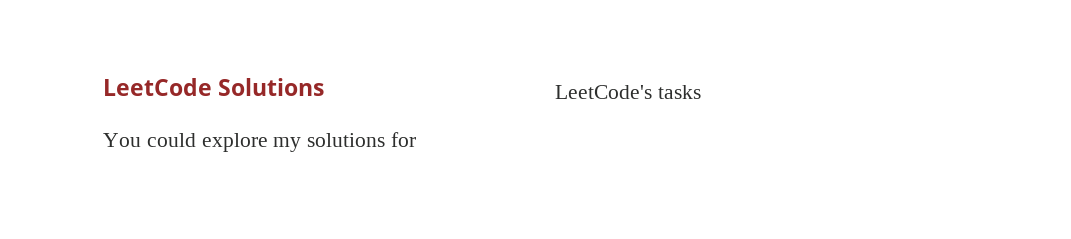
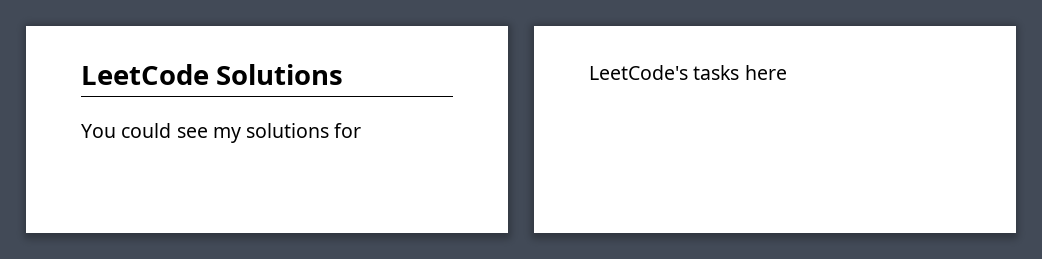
[201,133,268,152] explore -> [176,127,208,138] see
(701, 92) none -> [744,65,787,80] here

